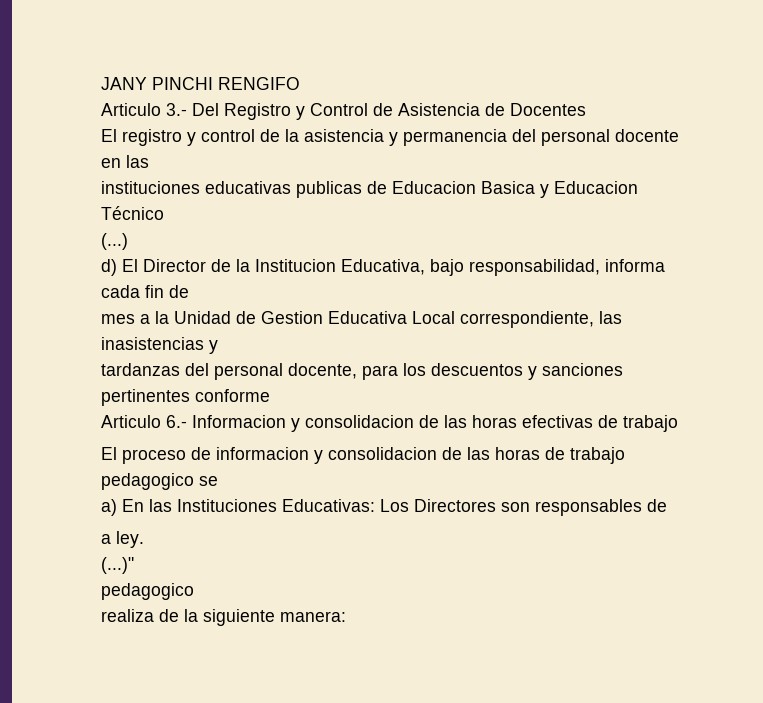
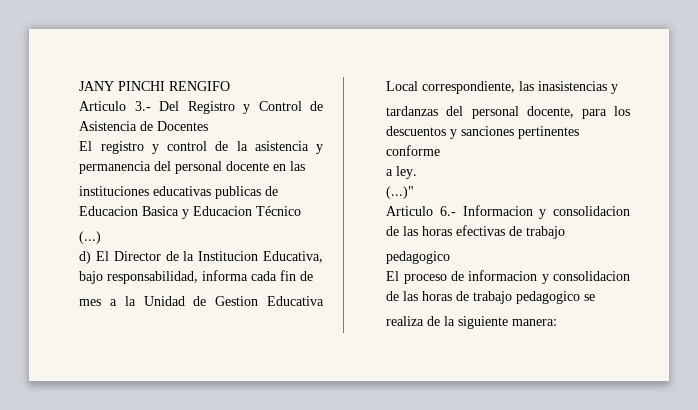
(271, 395) none -> [386,166,418,179] [386,186,415,199] // a ley. // (...)"
(679, 423) none -> [386,251,451,264] // pedagogico
[101,499,668,516] [101,531,145,548] [101,557,135,574] [101,583,195,600] // a) En las Instituciones Educativas: Los Directores son responsables de // a ley. // (...)" // pedagogico -> (596, 297) none

